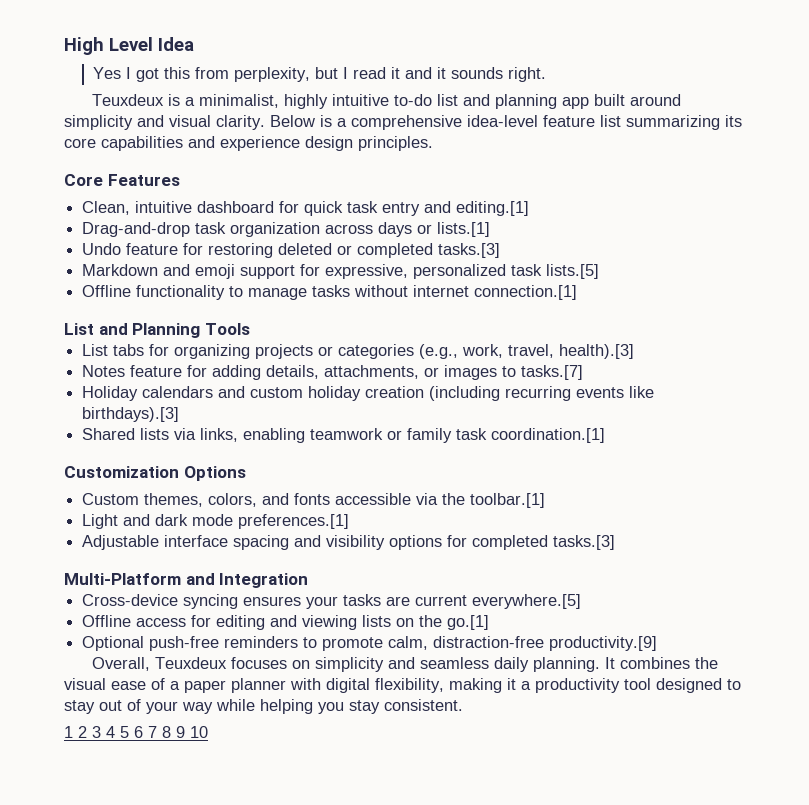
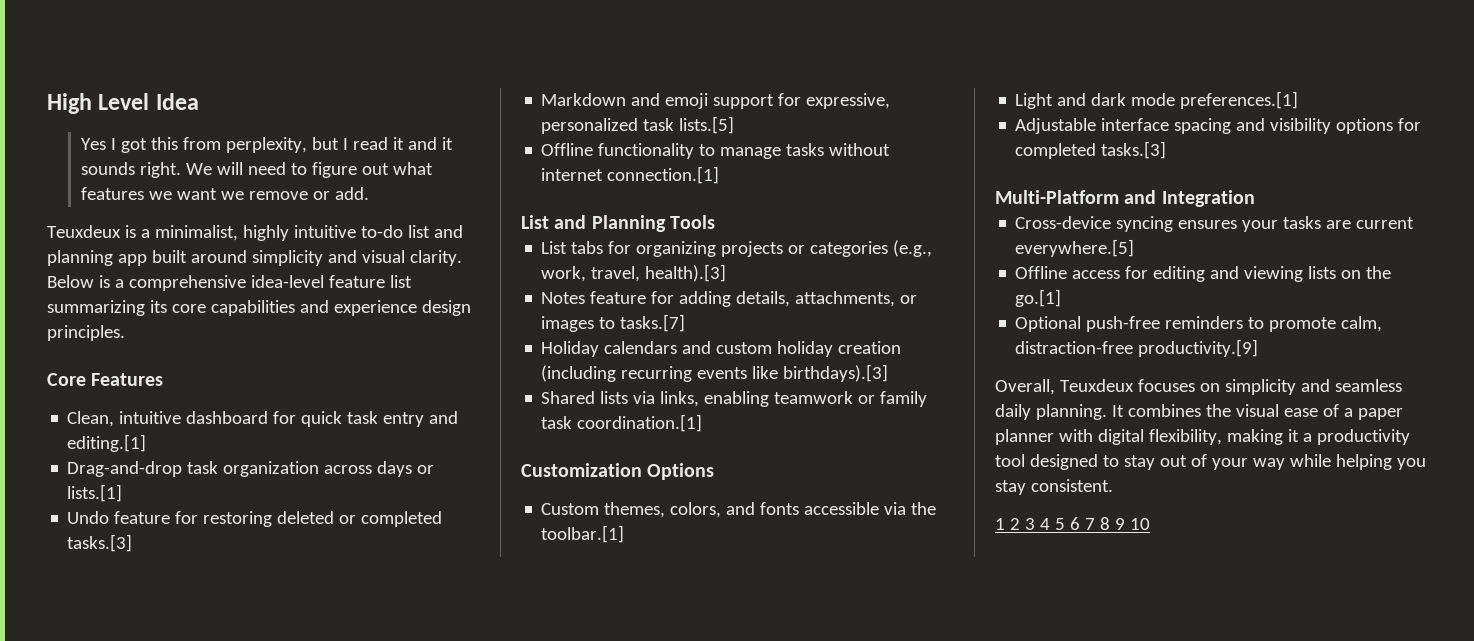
(547, 74) none -> [186,162,434,178] [81,187,370,200] We will need to figure out what features we want we remove or add.

